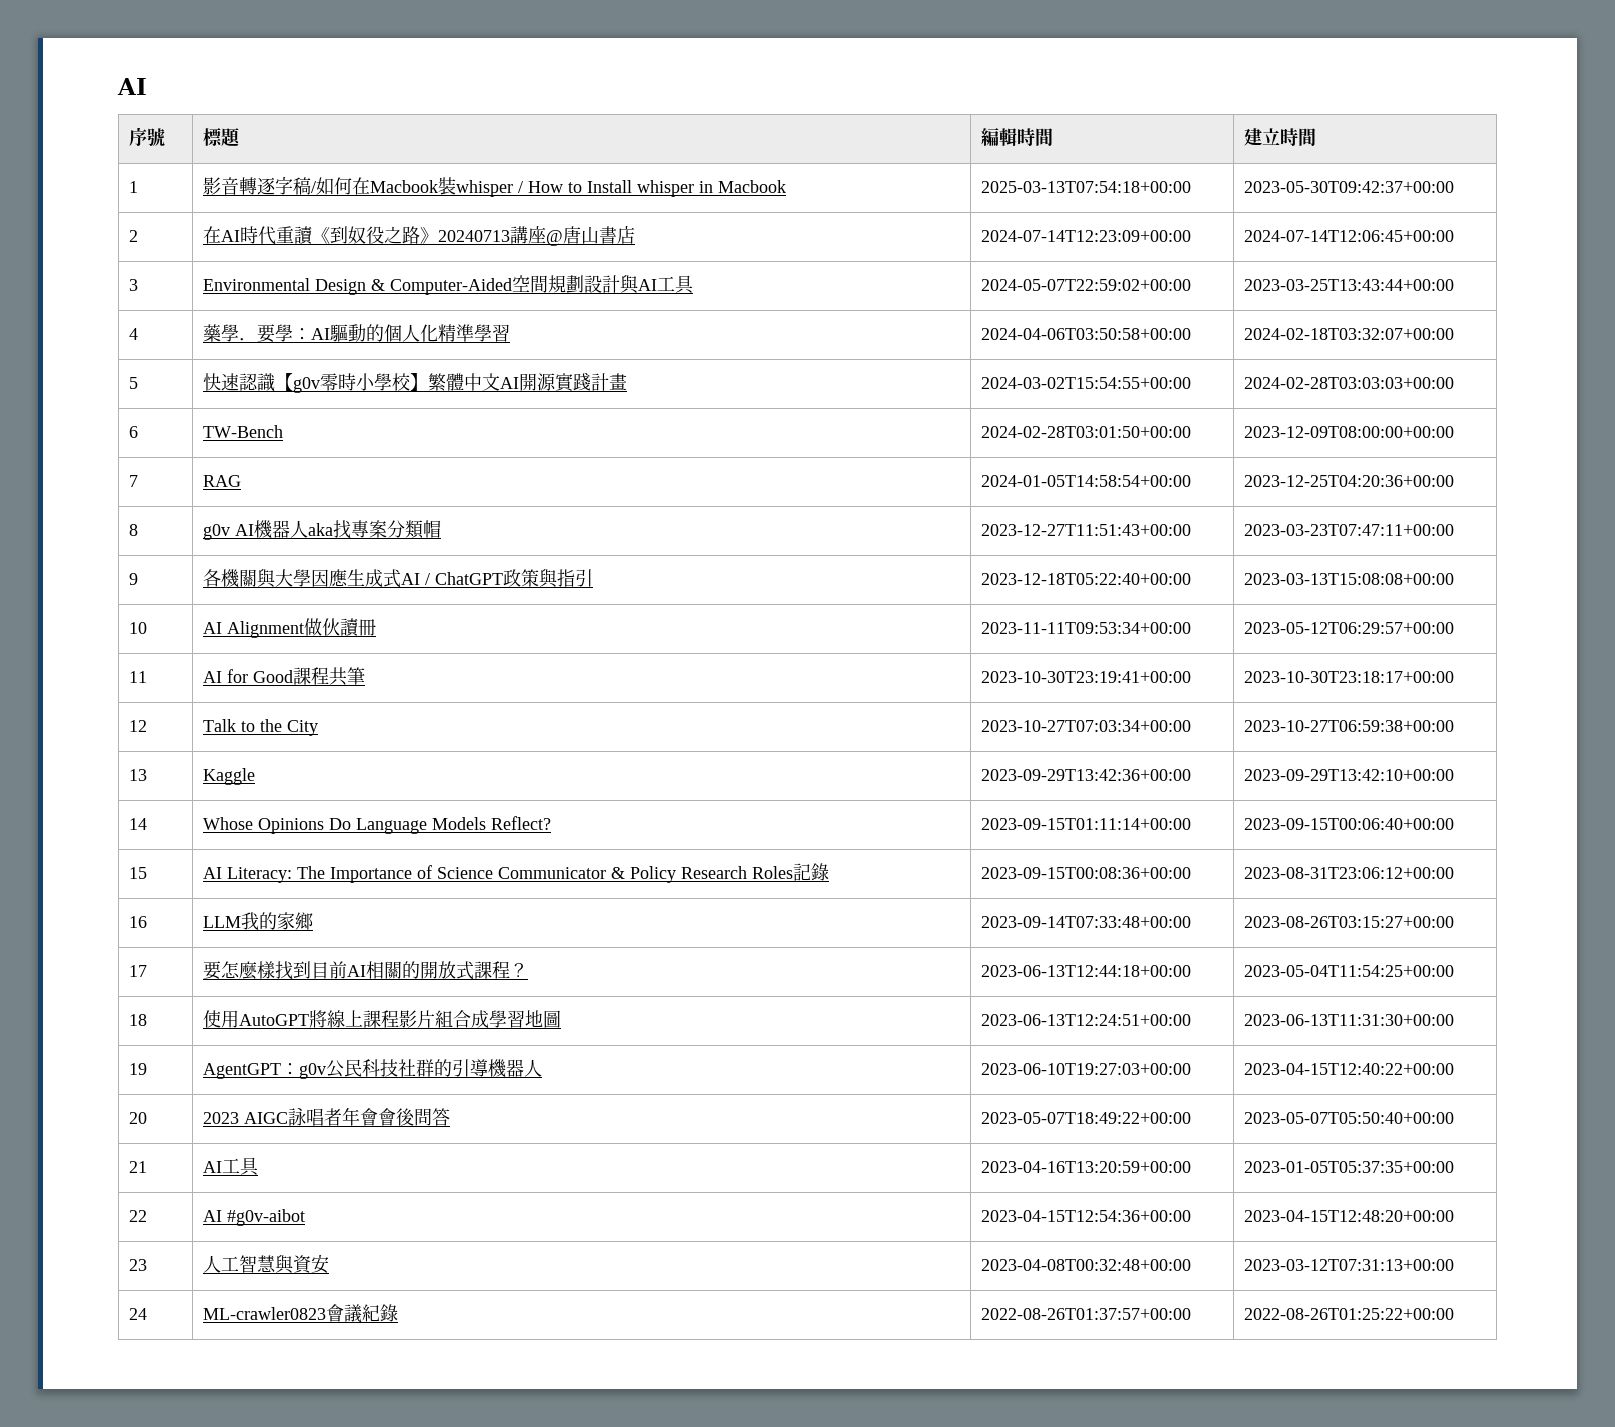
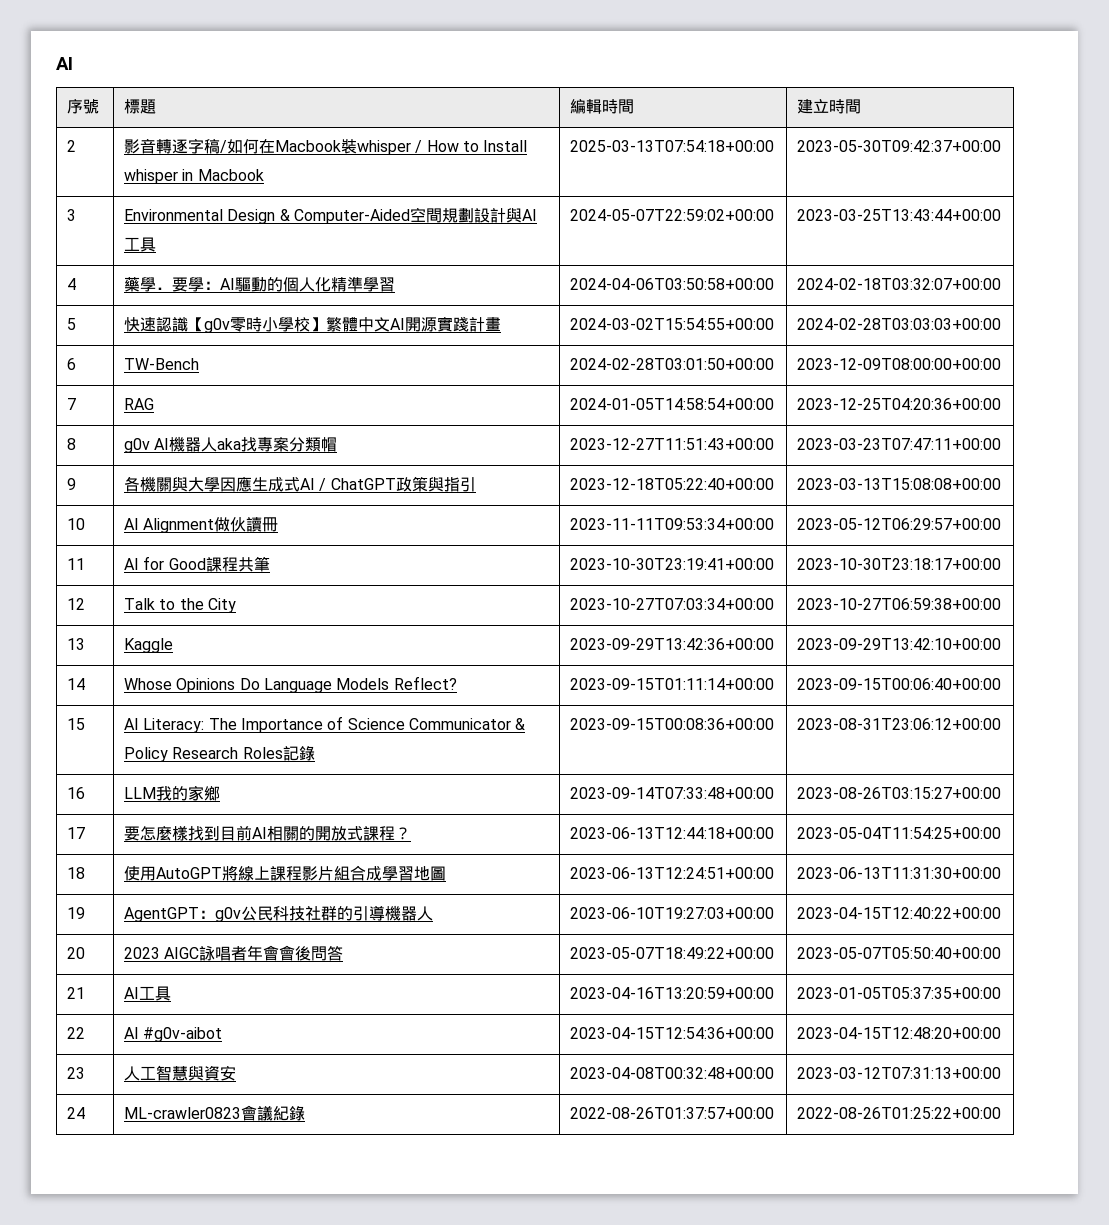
[129,181,139,193] 1 -> [66,140,76,152] 2
[129,230,139,242] [203,225,636,246] [981,230,1192,242] [1244,230,1455,242] // 2 | 在AI時代重讀《到奴役之路》20240713講座@唐山書店 | 2024-07-14T12:23:09+00:00 | 2024-07-14T12:06:45+00:00 -> (1001, 146) none

